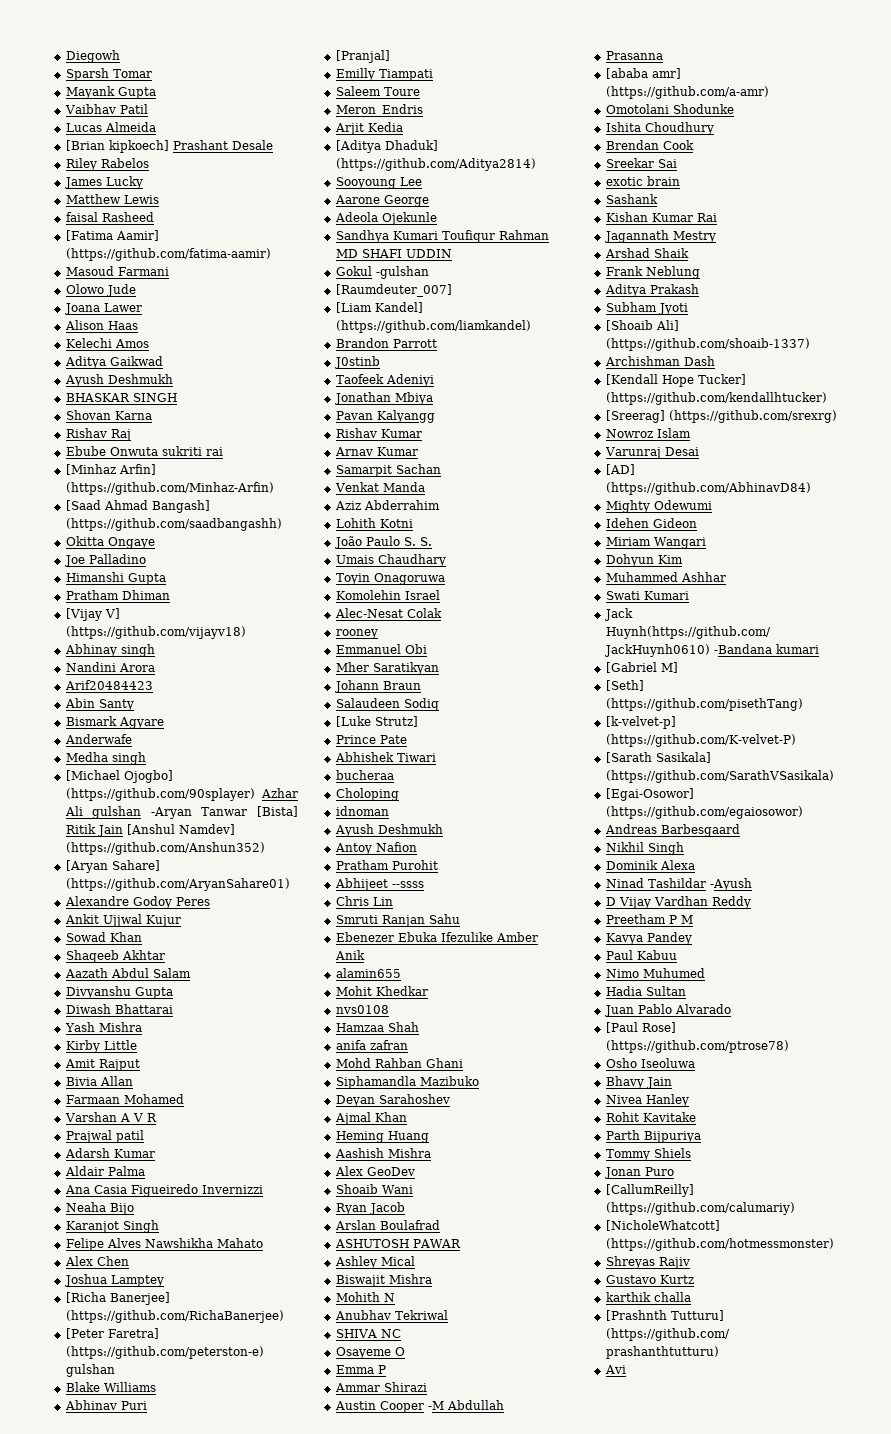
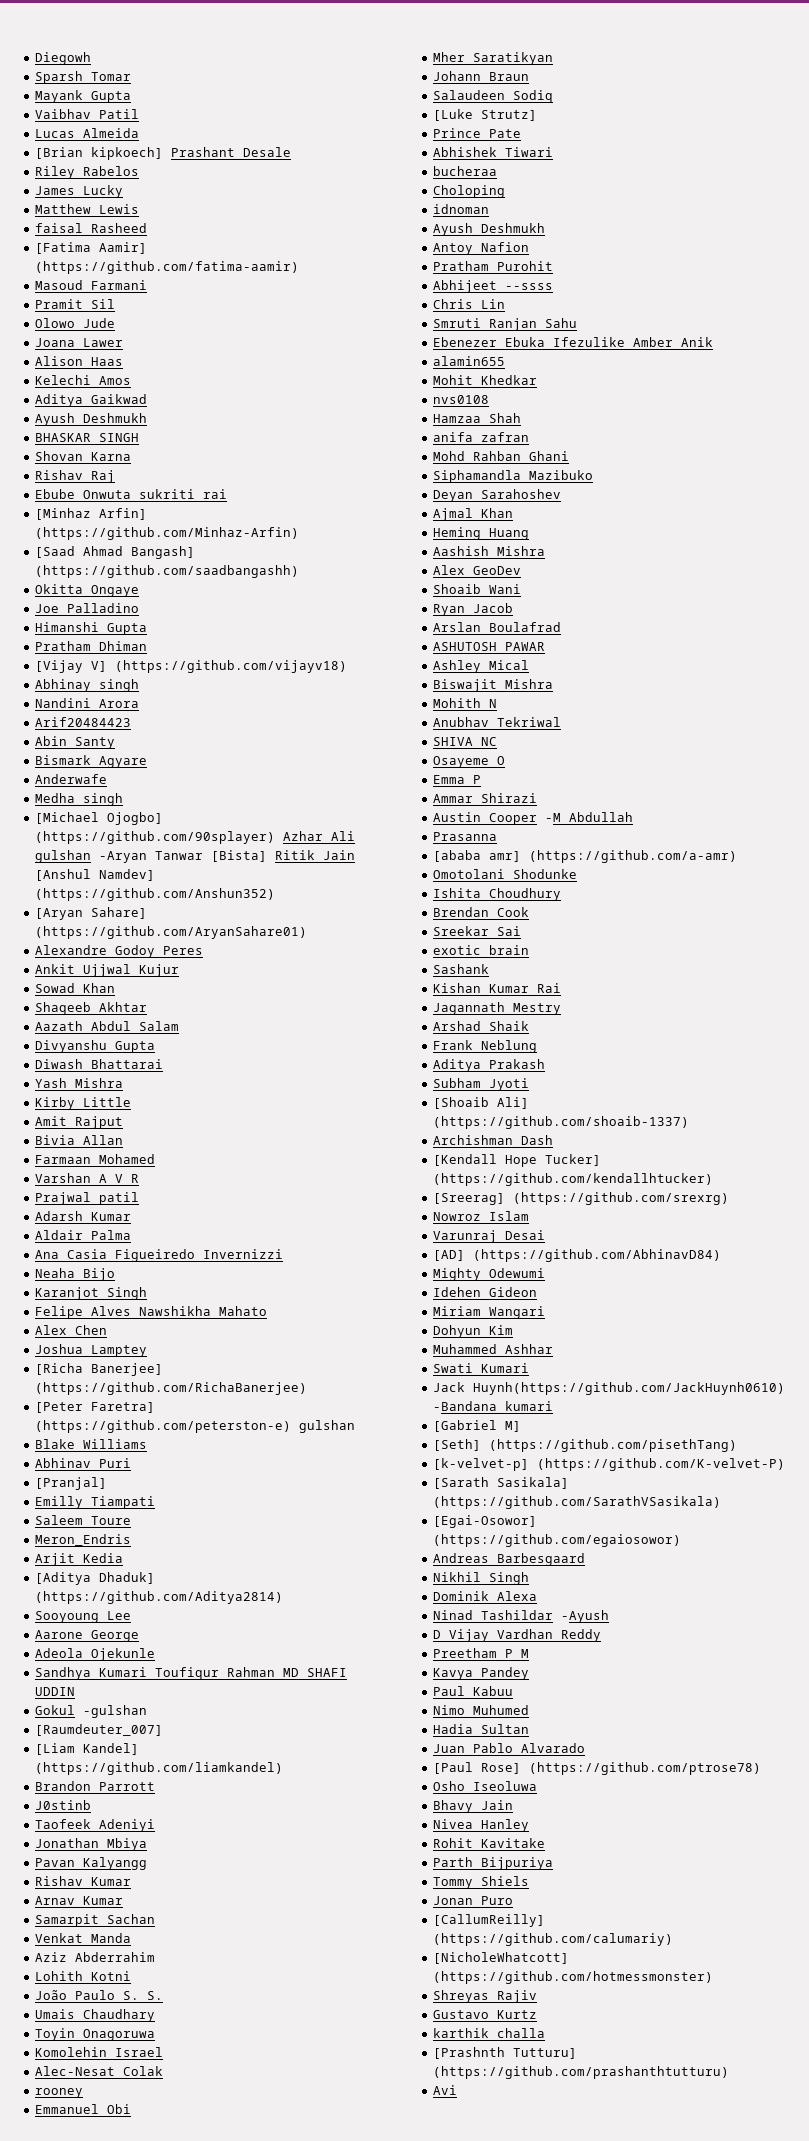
(169, 271) none -> [34,299,115,309] // Pramit Sil

